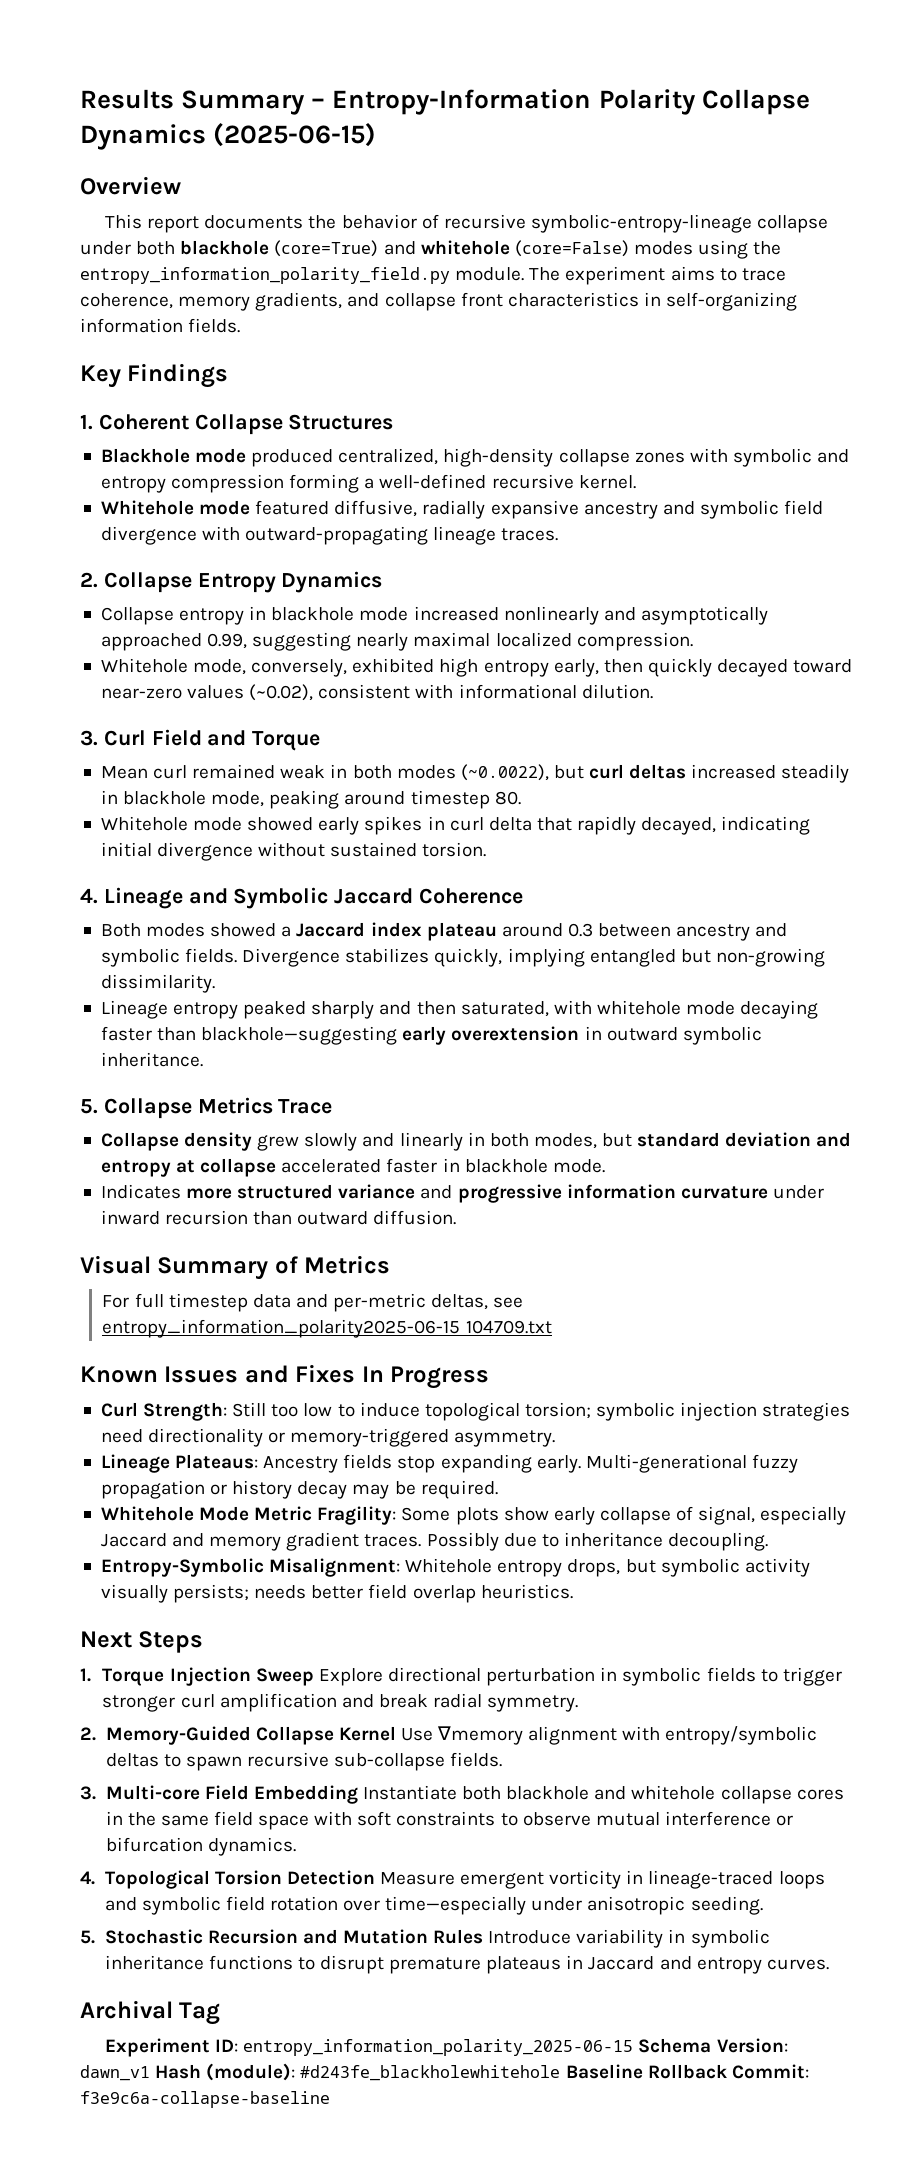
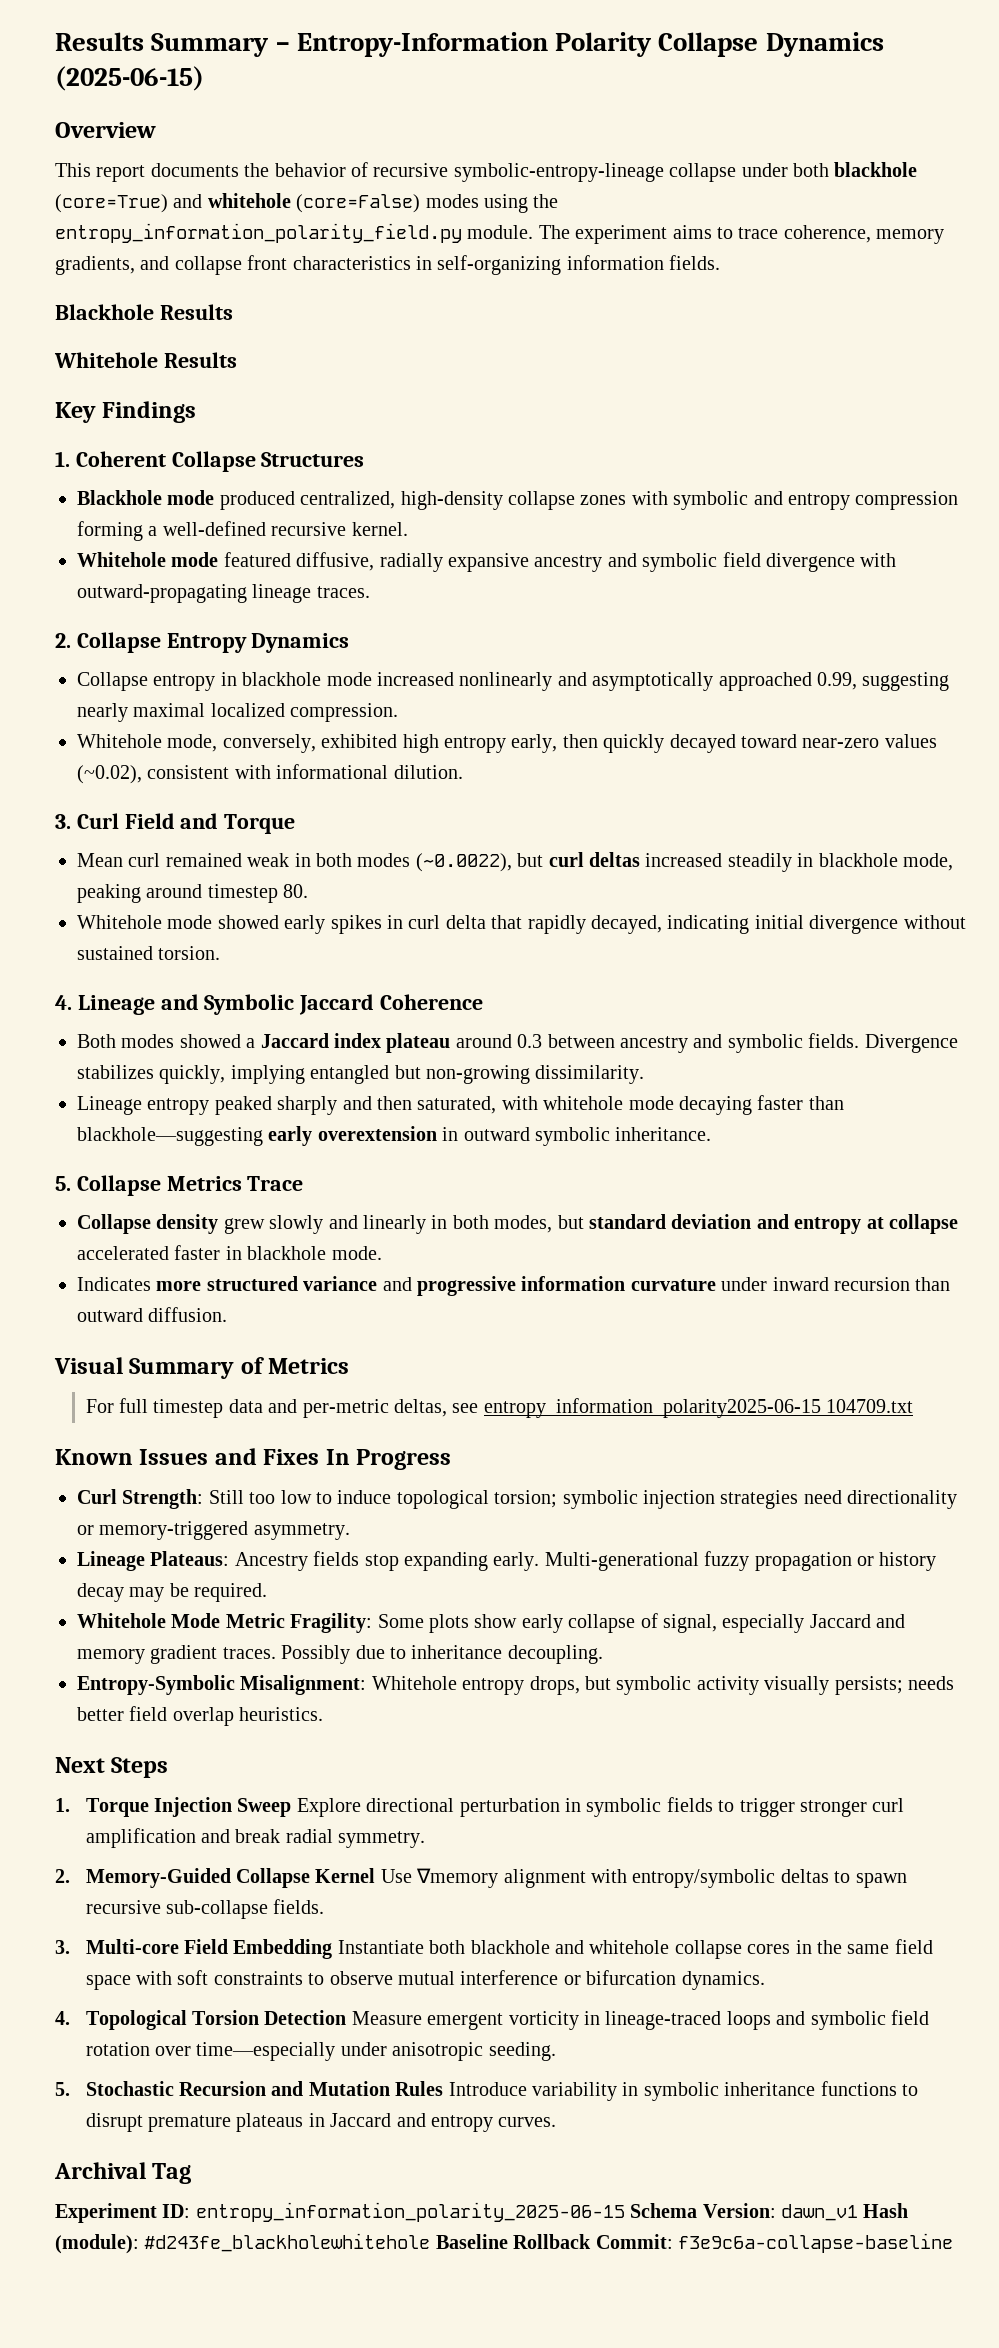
(241, 325) none -> [55,304,233,320] [54,352,237,368] // Blackhole Results // Whitehole Results

